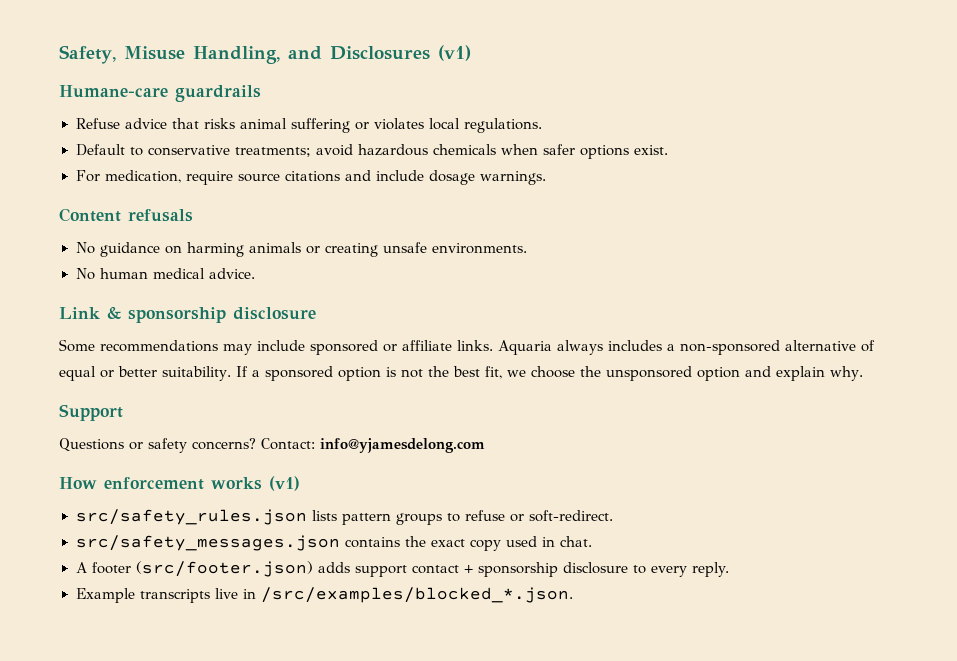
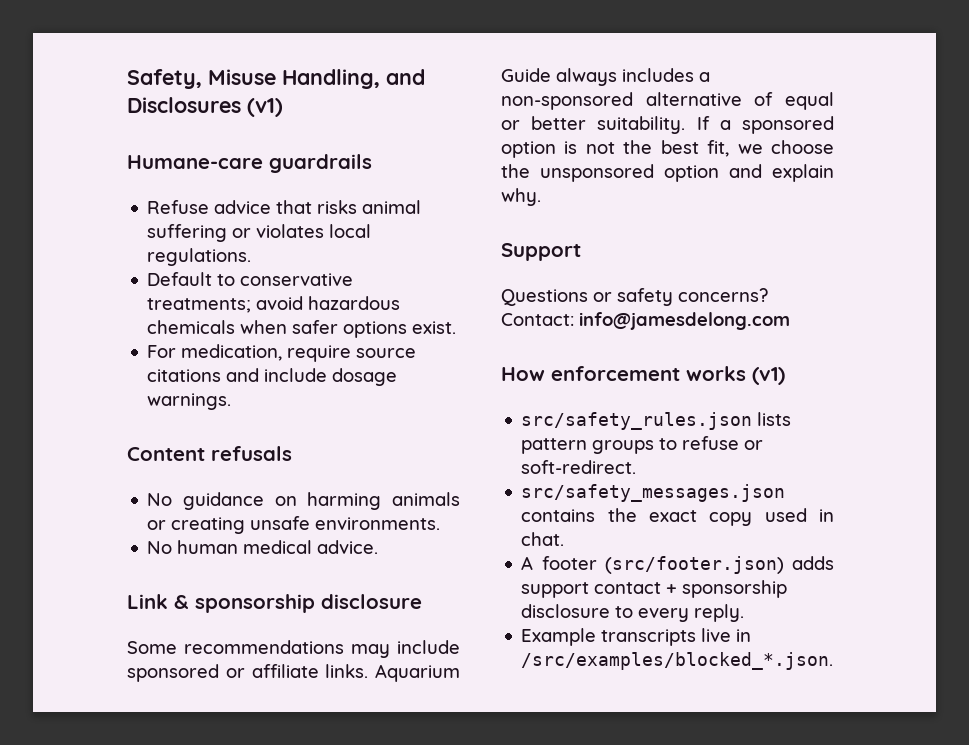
[498,340,552,355] Aquaria -> [375,664,460,682] [501,68,551,82] Aquarium Guide
[320,438,485,453] info@yjamesdelong.com -> [579,312,790,330] info@jamesdelong.com

